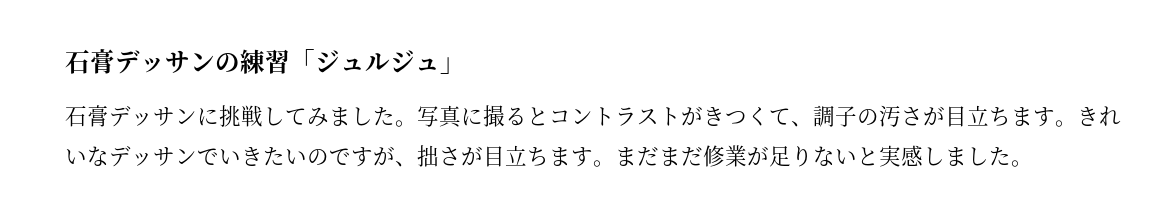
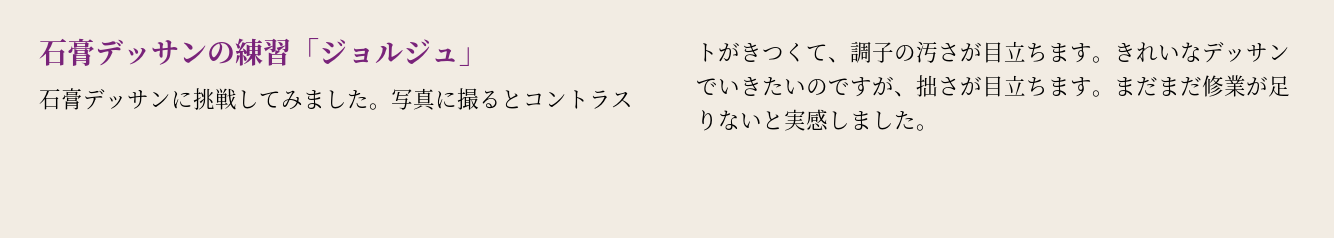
[340,58,365,71] ュ -> [347,48,375,63] ョ

